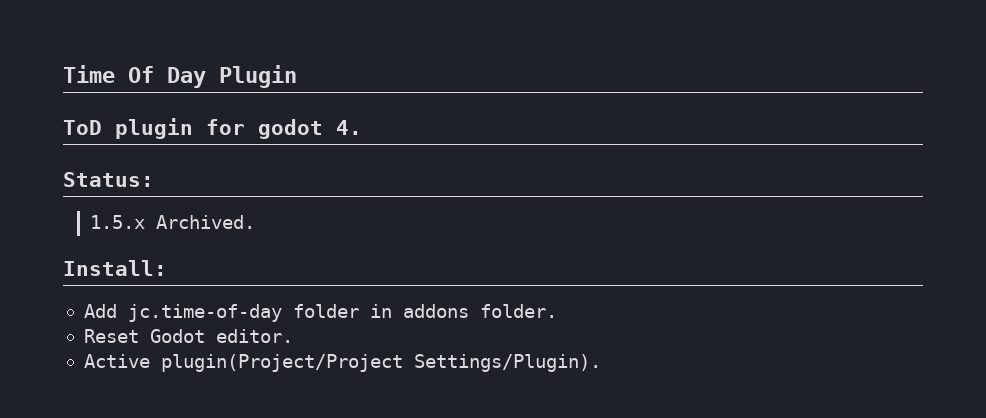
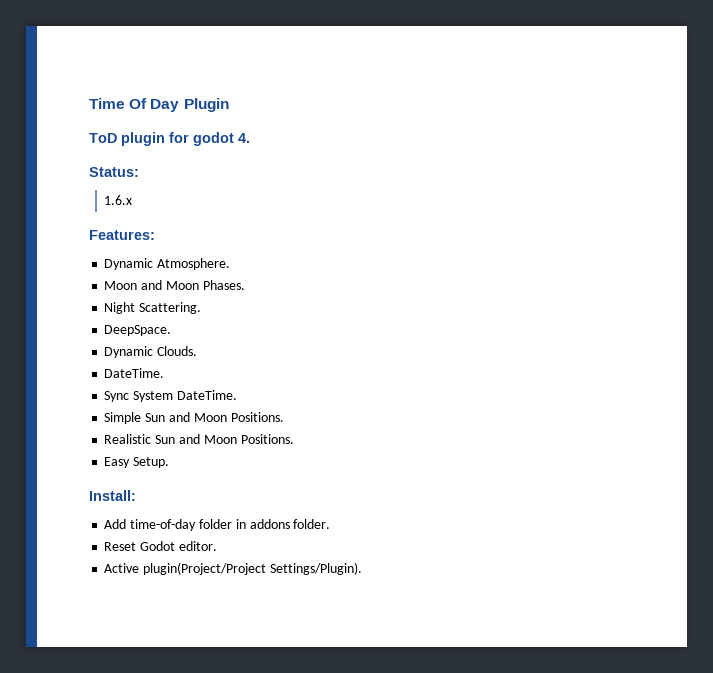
[90,215,256,229] 1.5.x Archived. -> [104,195,133,205] [89,230,155,240] [104,258,231,270] [104,280,245,290] [104,302,202,314] [104,325,172,336] [104,346,198,358] [104,368,165,378] [104,390,237,402] [104,412,284,424] [104,434,294,444] [104,457,170,468] 1.6.x // Features: // Dynamic Atmosphere. // Moon and Moon Phases. // Night Scattering. // DeepSpace. // Dynamic Clouds. // DateTime. // Sync System DateTime. // Simple Sun and Moon Positions. // Realistic Sun and Moon Positions. // Easy Setup.
[127,304,282,322] jc.time-of-day -> [130,519,197,531] time-of-day

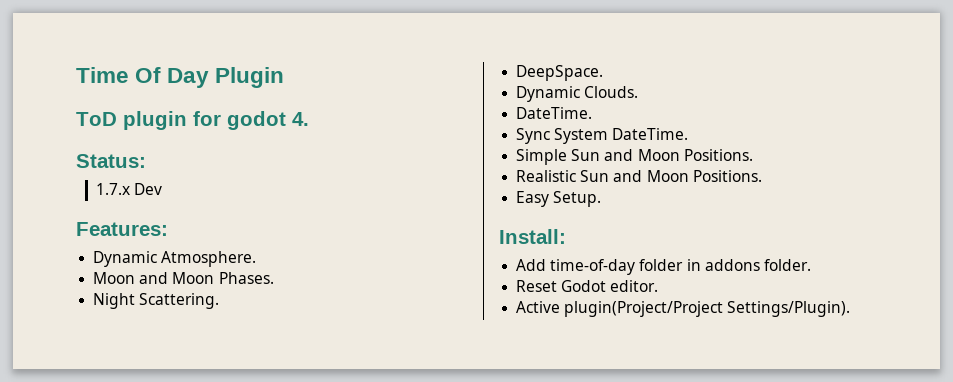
[104,195,133,205] 1.6.x -> [96,183,163,195] 1.7.x Dev

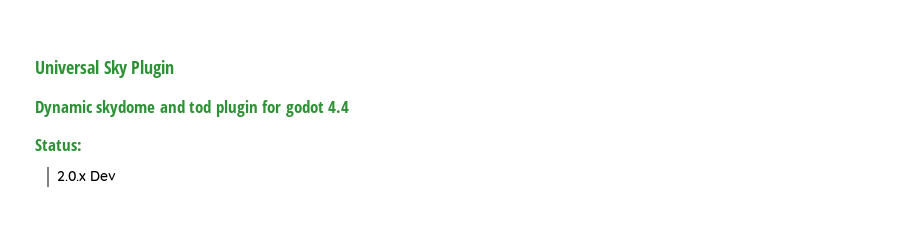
[76,67,285,88] [76,112,117,126] Time Of Day Plugin // ToD -> [35,60,175,78] [35,100,212,117] Universal Sky Plugin // Dynamic skydome and tod
[292,112,309,126] 4. -> [328,101,350,113] 4.4
[96,183,131,195] 1.7.x -> [57,171,87,181] 2.0.x
[76,222,168,236] [93,251,257,267] [93,272,274,284] [93,293,220,309] [516,65,604,81] [516,86,639,102] [516,107,593,119] [516,128,689,144] [516,149,753,165] [516,170,762,182] [516,191,602,207] [499,229,566,244] [516,259,811,275] [516,280,659,292] [516,301,851,317] // Features: // Dynamic Atmosphere. // Moon and Moon Phases. // Night Scattering. // DeepSpace. // Dynamic Clouds. // DateTime. // Sync System DateTime. // Simple Sun and Moon Positions. // Realistic Sun and Moon Positions. // Easy Setup. // Install: // Add time-of-day folder in addons folder. // Reset Godot editor. // Active plugin(Project/Project Settings/Plugin). -> (117, 176) none

